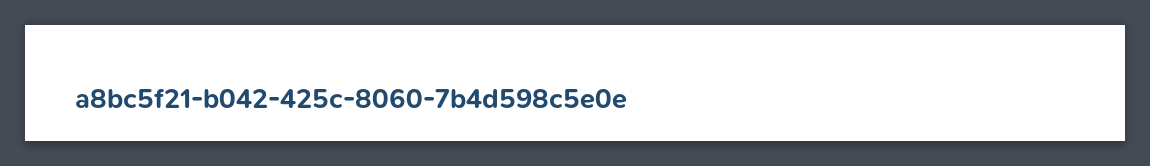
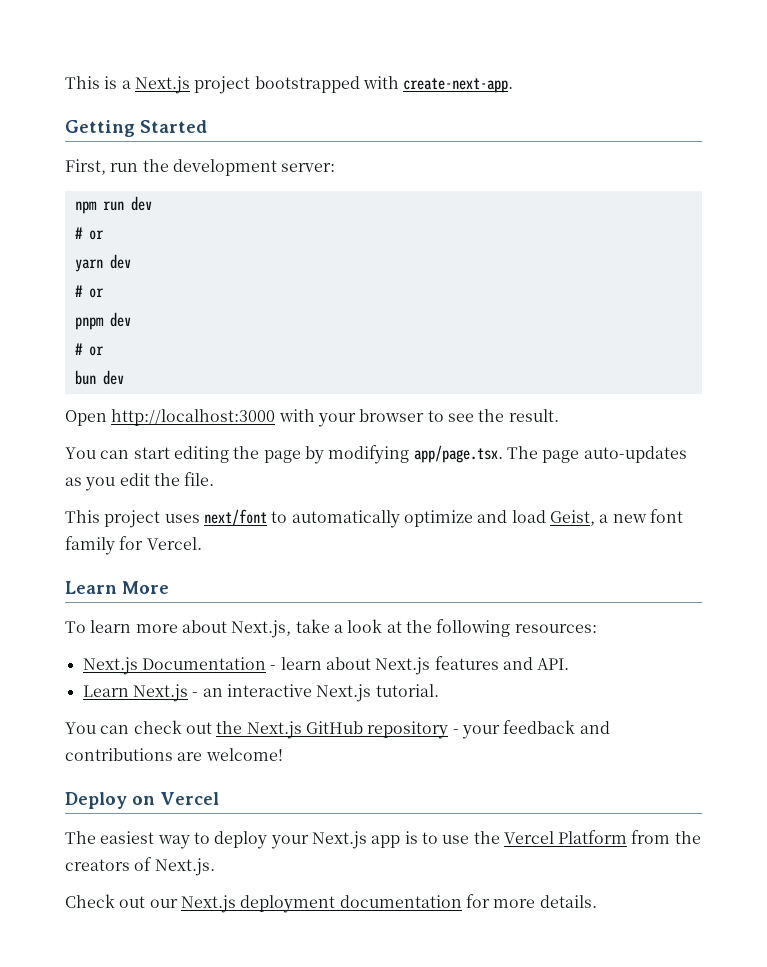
[75,88,627,109] a8bc5f21-b042-425c-8060-7b4d598c5e0e -> [65,76,514,94] [65,120,207,137] [65,159,336,176] [74,196,152,214] [74,227,104,240] [74,254,131,272] [74,285,104,298] [74,312,131,330] [74,343,104,356] [74,370,124,385] [65,409,559,427] [65,445,687,464] [65,472,215,491] [65,509,683,528] [65,536,202,555] [65,581,169,594] [65,619,597,638] [82,656,570,675] [82,684,439,702] [65,720,610,739] [65,748,283,761] [65,792,219,809] [65,830,701,849] [65,857,215,876] [65,894,597,913] This is a Next.js project bootstrapped with create-next-app. // Getting Started // First, run the development server: // npm run dev // # or // yarn dev // # or // pnpm dev // # or // bun dev // Open http://localhost:3000 with your browser to see the result. // You can start editing the page by modifying app/page.tsx. The page auto-updates as you edit the file. // This project uses next/font to automatically optimize and load Geist, a new font family for Vercel. // Learn More // To learn more about Next.js, take a look at the following resources: // Next.js Documentation - learn about Next.js features and API. // Learn Next.js - an interactive Next.js tutorial. // You can check out the Next.js GitHub repository - your feedback and contributions are welcome! // Deploy on Vercel // The easiest way to deploy your Next.js app is to use the Vercel Platform from the creators of Next.js. // Check out our Next.js deployment documentation for more details.

